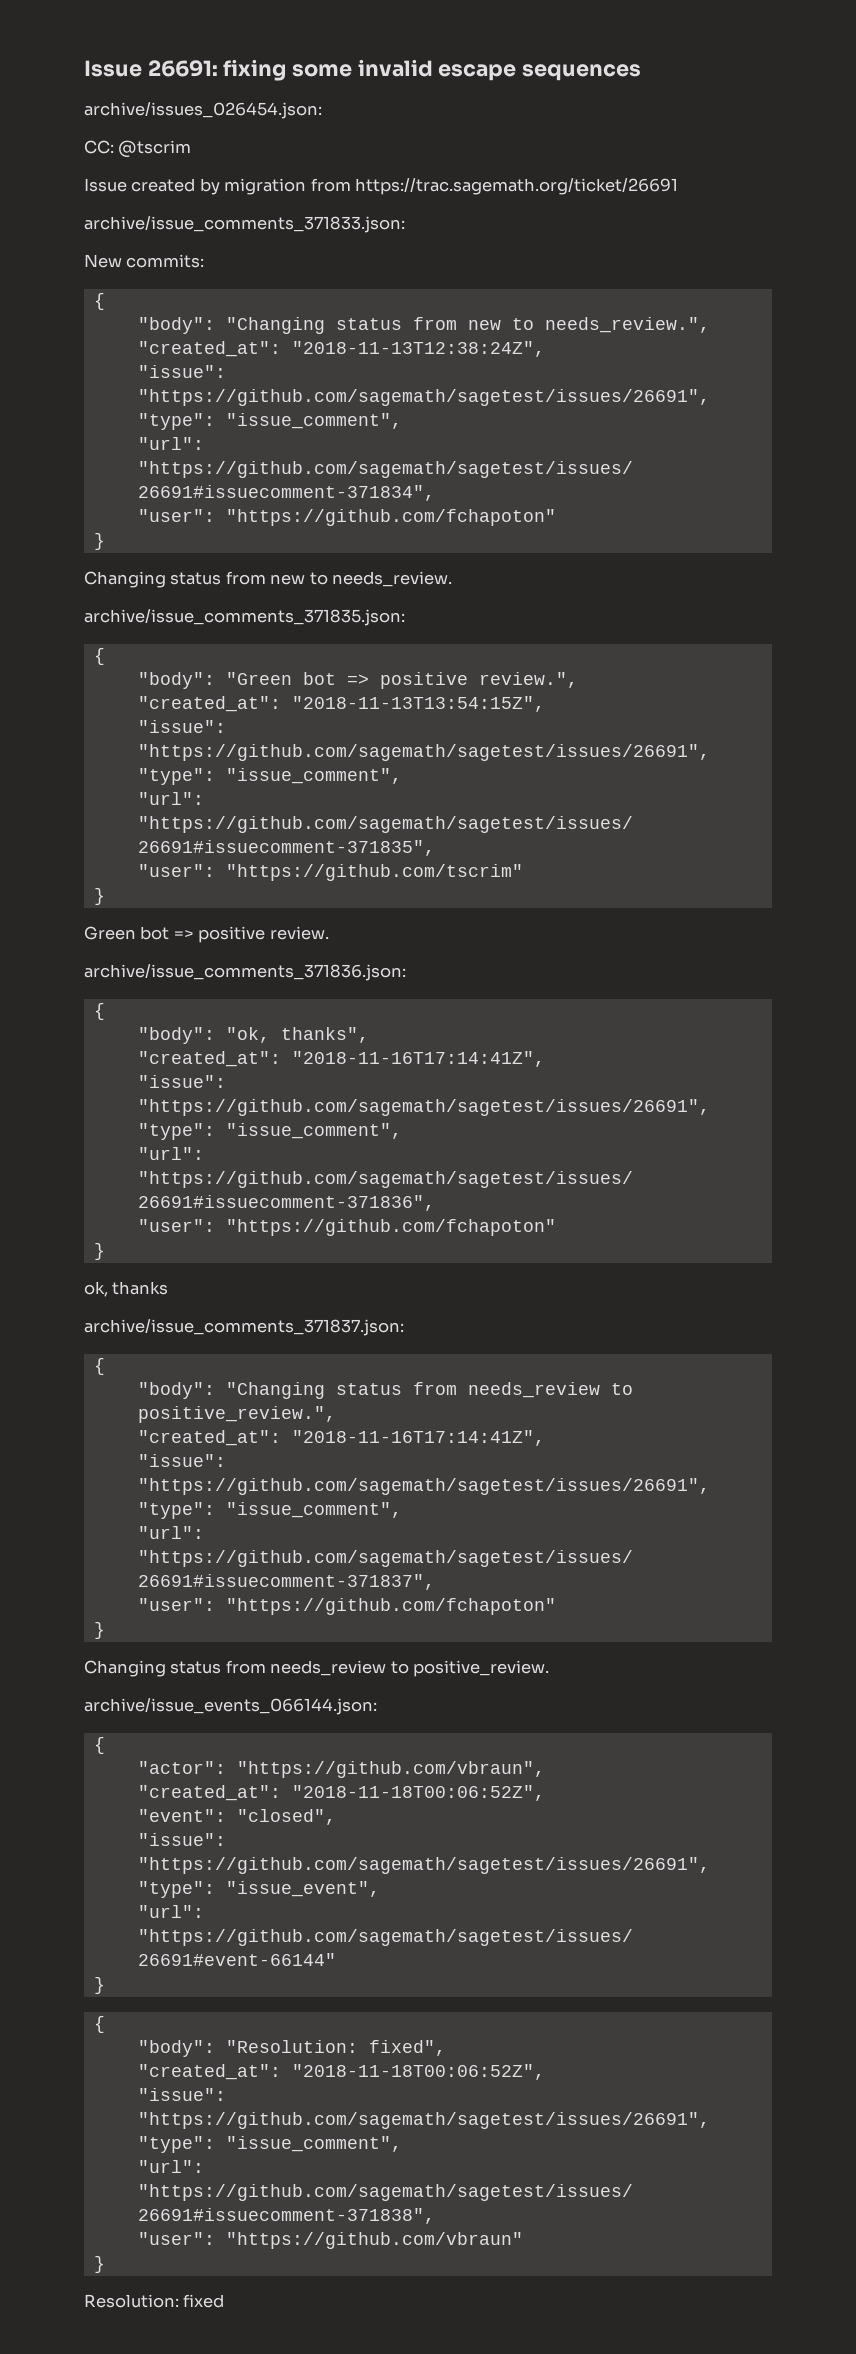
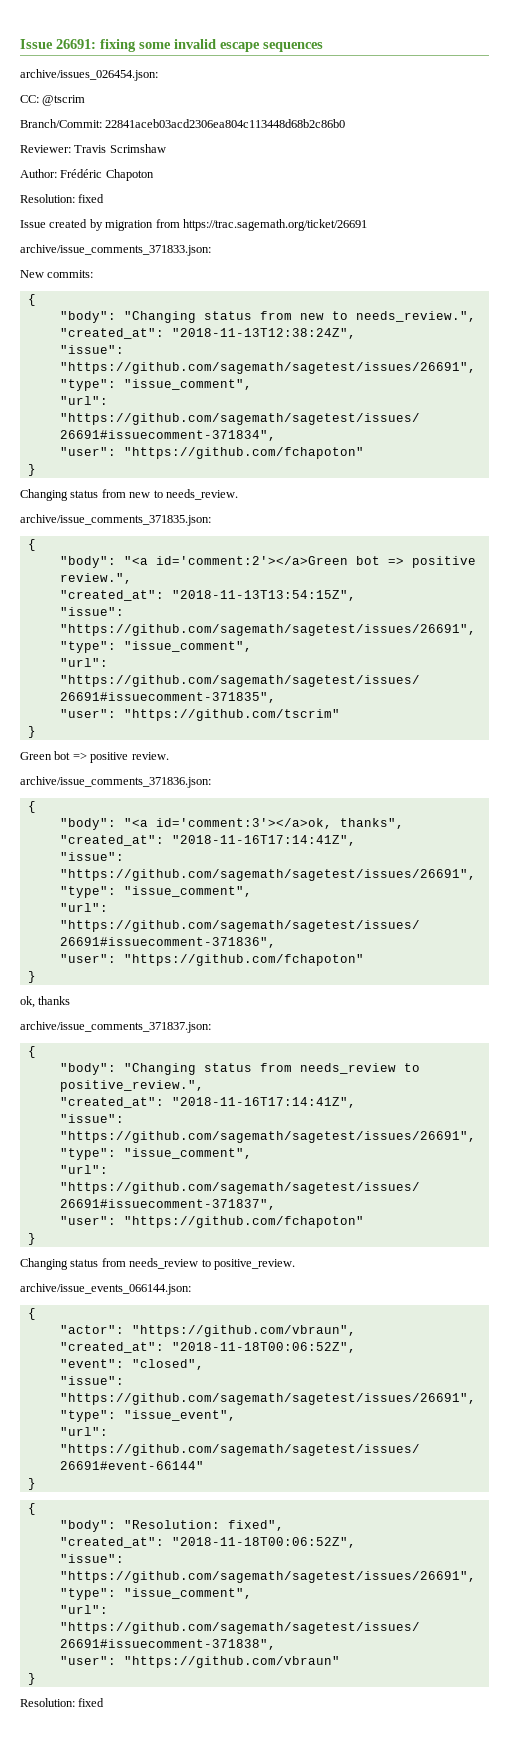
(192, 149) none -> [20,119,346,128] [20,144,166,153] [20,169,154,181] [20,194,105,203] // Branch/Commit: 22841aceb03acd2306ea804c113448d68b2c86b0 // Reviewer: Travis Scrimshaw // Author: Frédéric Chapoton // Resolution: fixed
[225,672,292,685] "Green -> [123,556,348,565] "<a id='comment:2'></a>Green
[225,1027,270,1043] "ok, -> [123,818,332,829] "<a id='comment:3'></a>ok,

